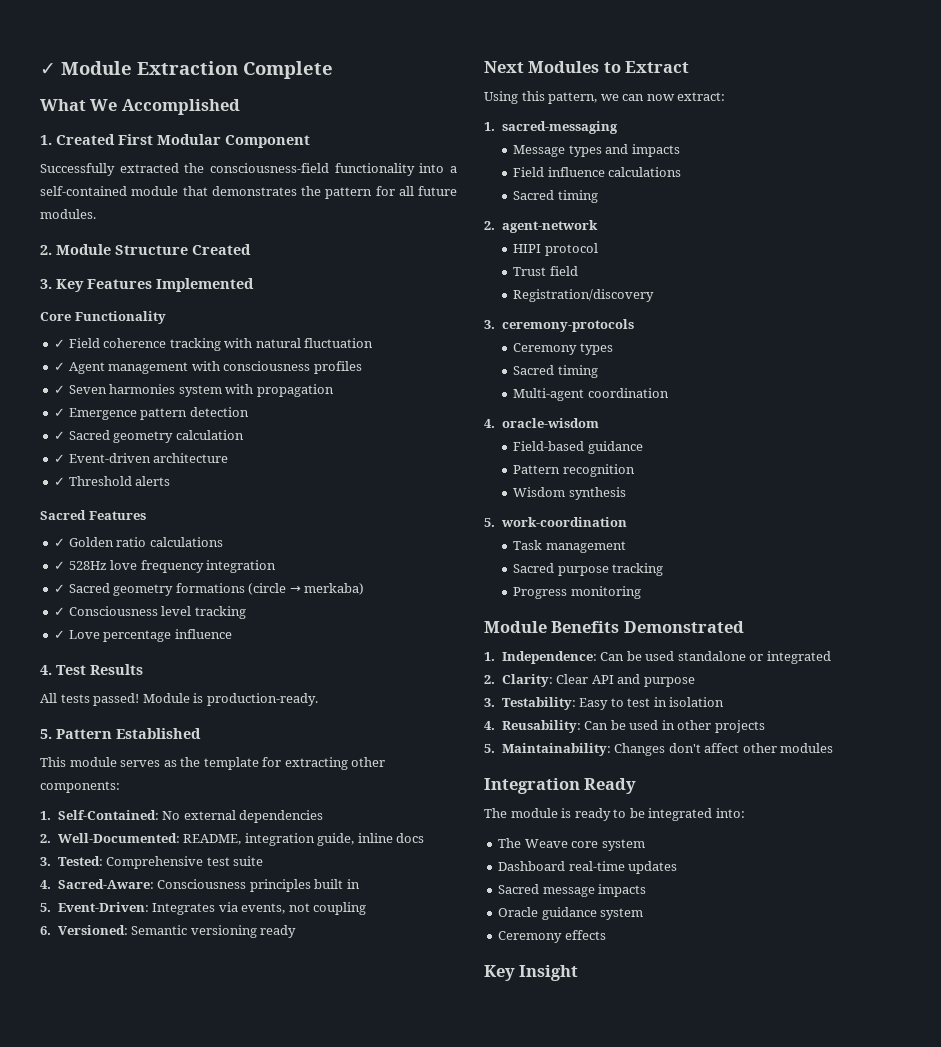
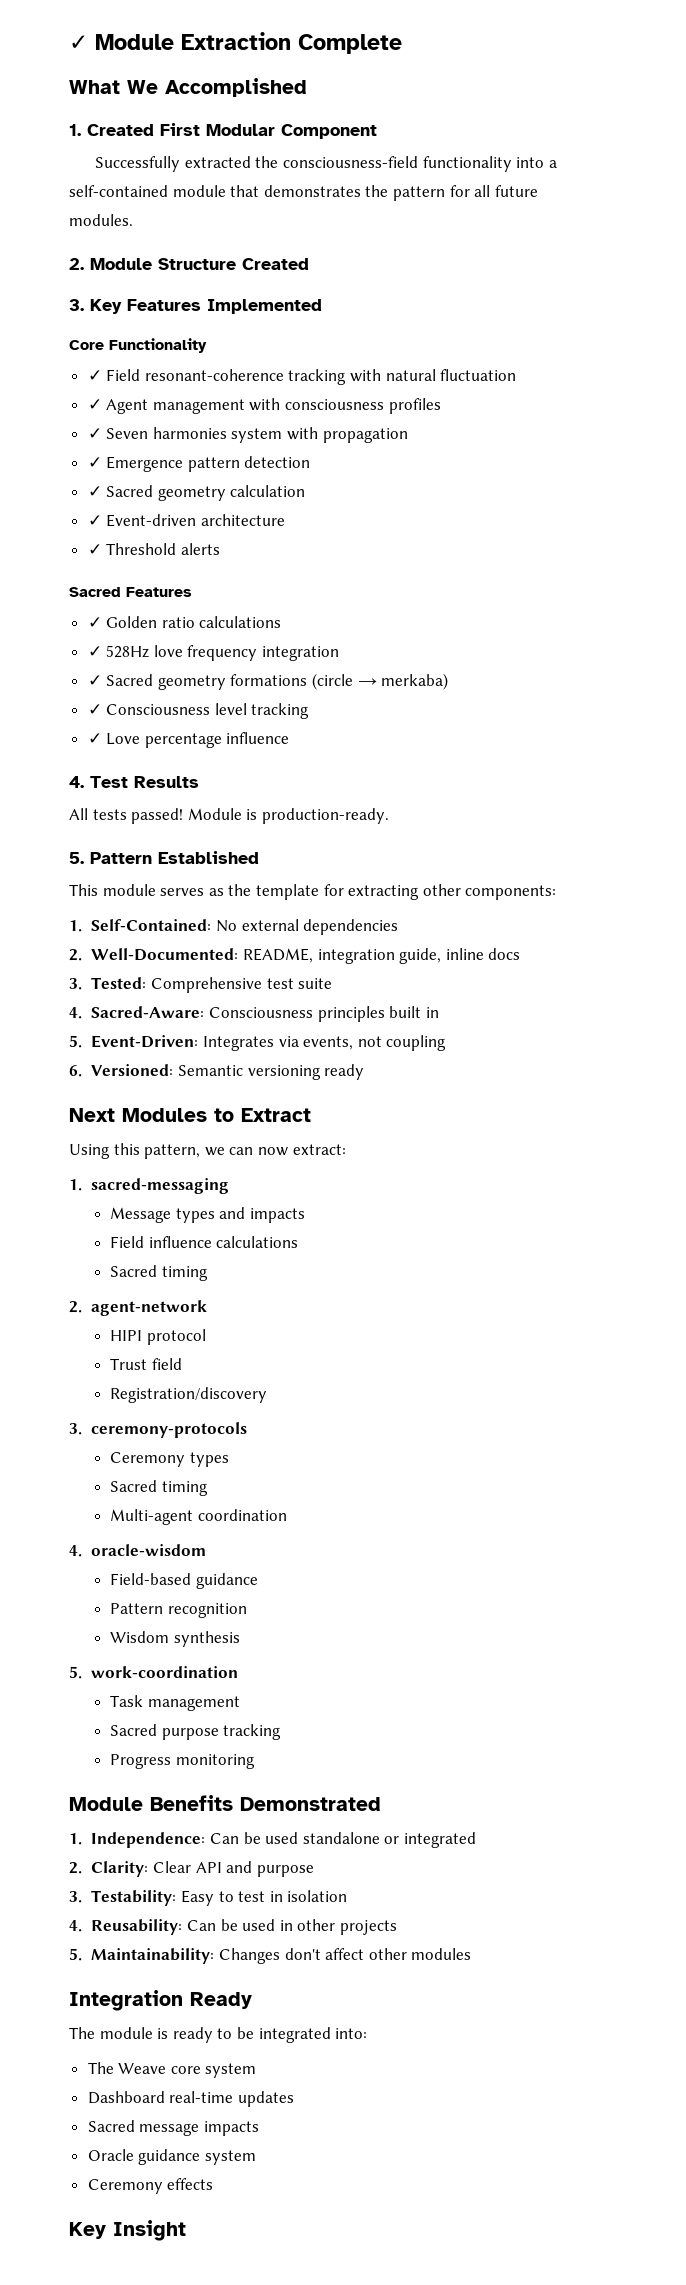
[103,338,167,348] coherence -> [144,369,284,381] resonant-coherence

